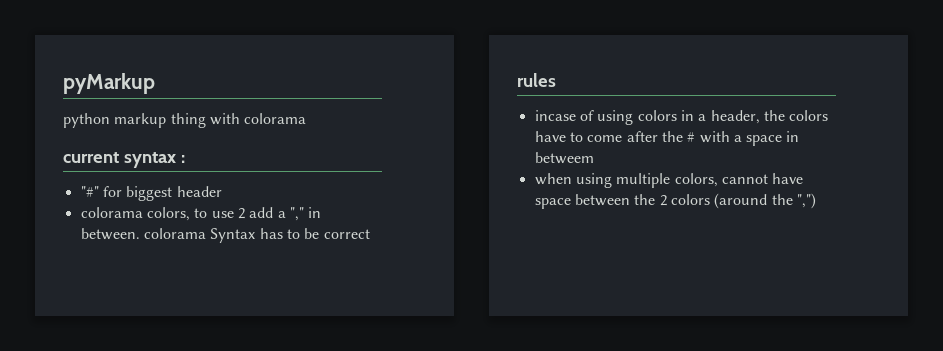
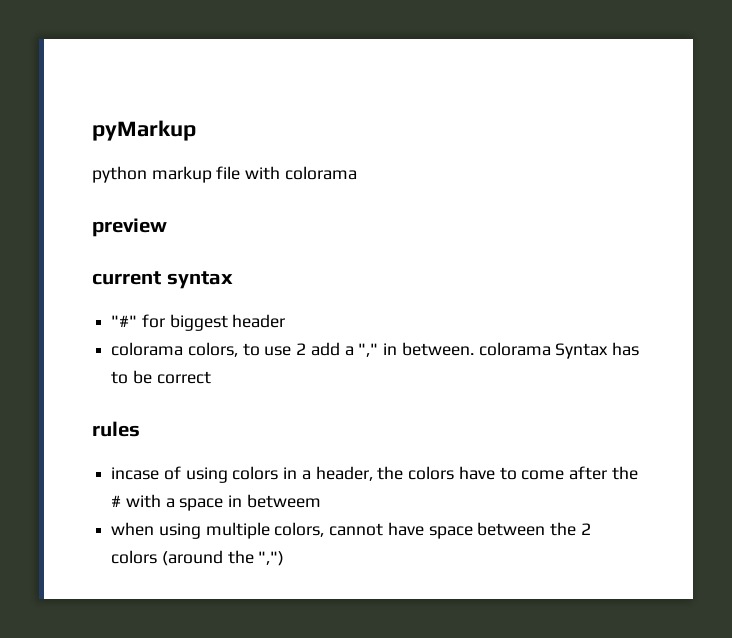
[170,113,206,128] thing -> [216,166,241,180] file
(307, 118) none -> [92,218,167,237] // preview
[180,155,185,163] : -> (233, 280) none

